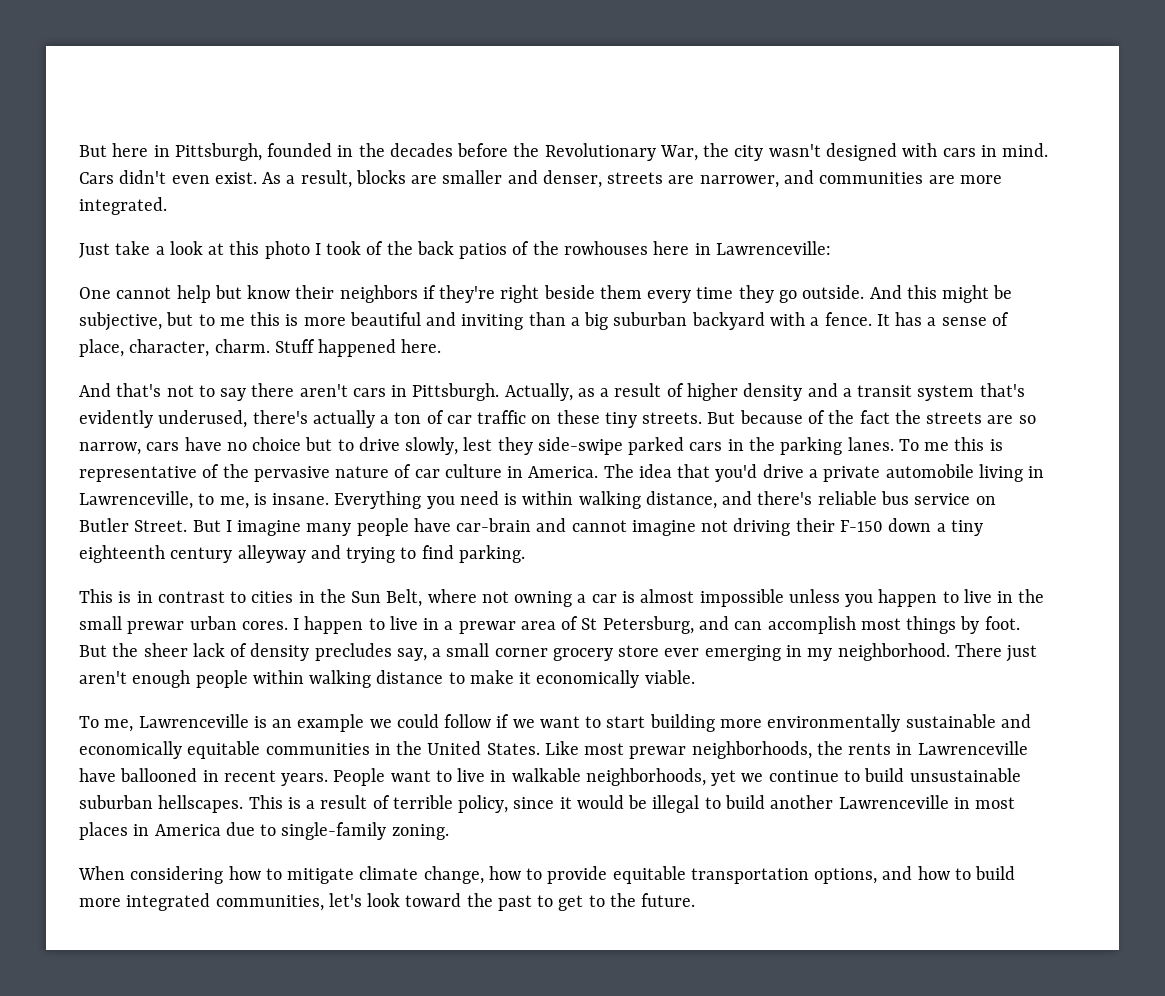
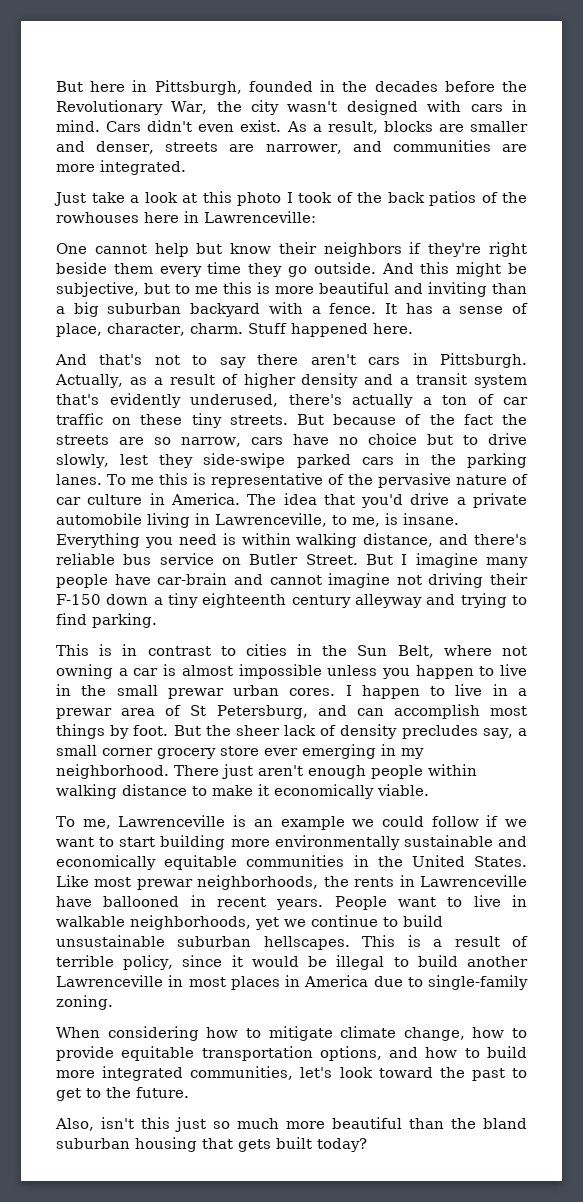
(696, 900) none -> [55,1117,527,1132] [56,1137,367,1152] // Also, isn't this just so much more beautiful than the bland suburban housing that gets built today?

